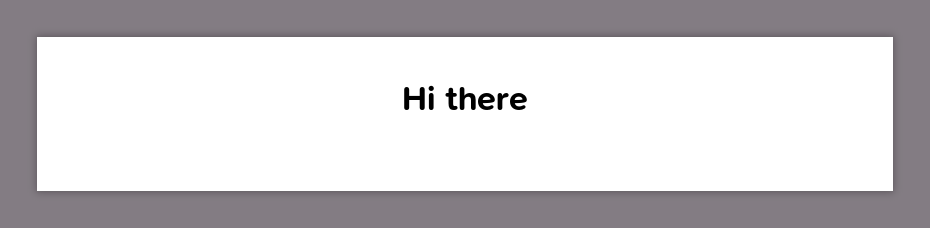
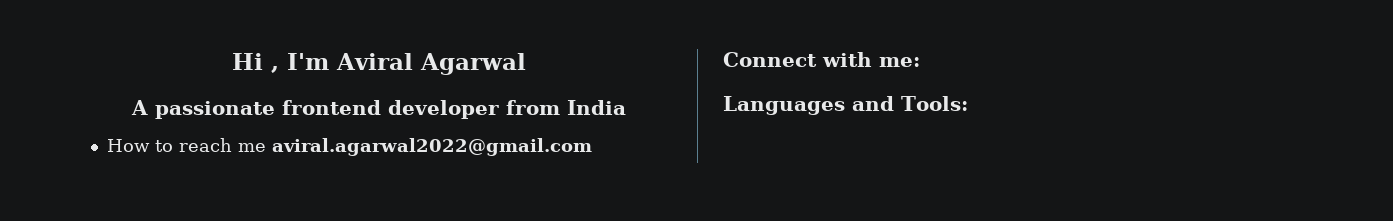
[444,87,528,111] there -> [270,53,526,75] [130,100,626,119] [106,138,592,156] [723,52,920,67] [723,96,968,115] , I'm Aviral Agarwal // A passionate frontend developer from India // How to reach me aviral.agarwal2022@gmail.com // Connect with me: // Languages and Tools:

